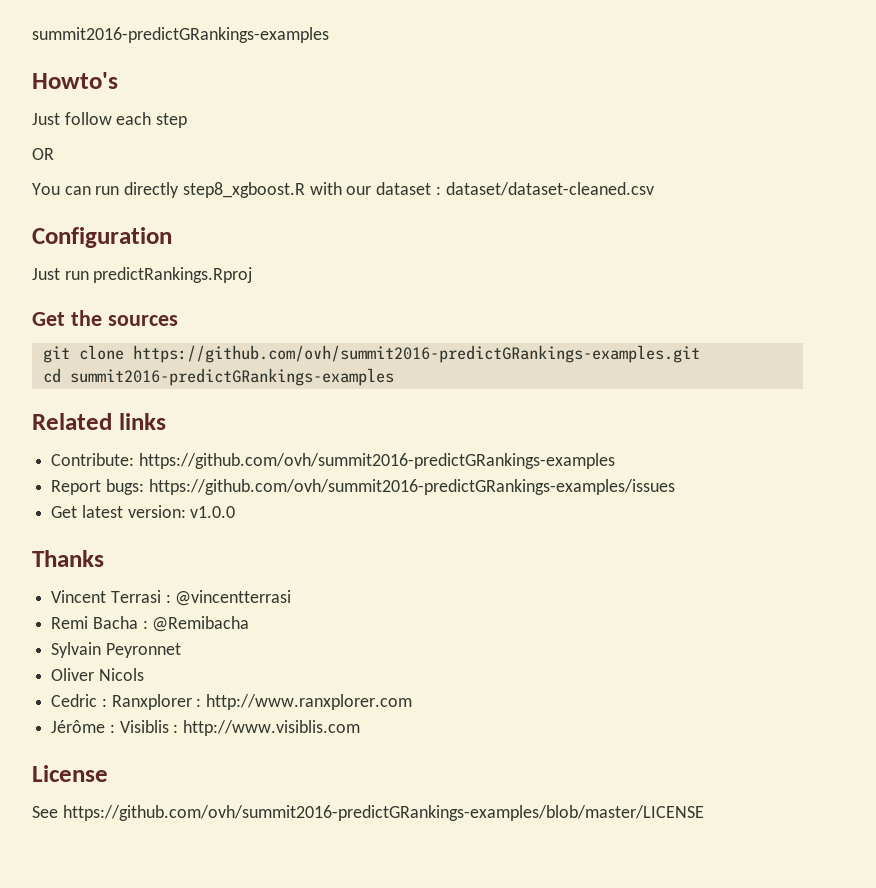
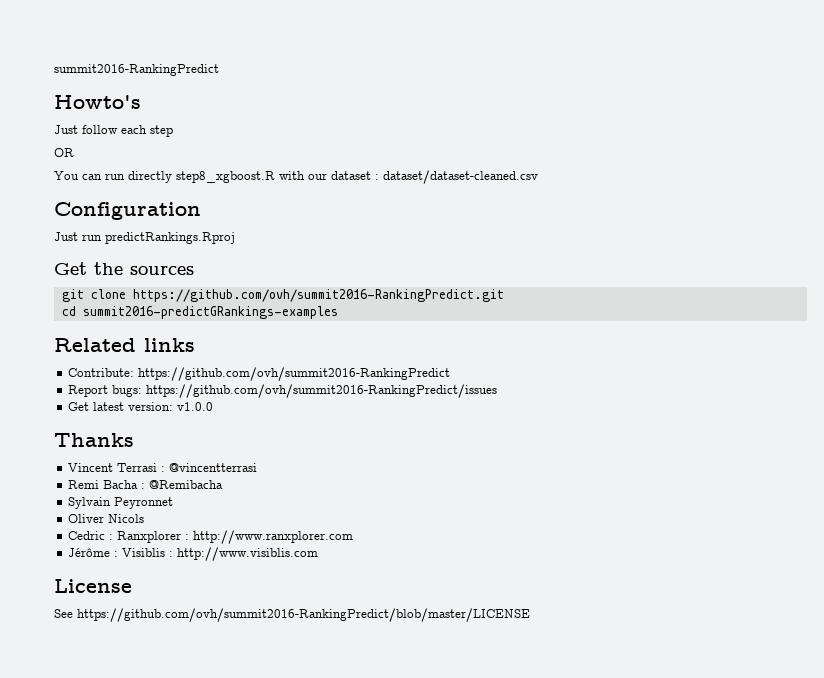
[32,27,329,43] summit2016-predictGRankings-examples -> [54,64,219,76] summit2016-RankingPredict
[132,345,700,363] https://github.com/ovh/summit2016-predictGRankings-examples.git -> [132,289,504,302] https://github.com/ovh/summit2016-RankingPredict.git
[138,453,615,469] https://github.com/ovh/summit2016-predictGRankings-examples -> [138,367,451,381] https://github.com/ovh/summit2016-RankingPredict
[148,479,675,495] https://github.com/ovh/summit2016-predictGRankings-examples/issues -> [146,384,498,398] https://github.com/ovh/summit2016-RankingPredict/issues
[62,805,704,821] https://github.com/ovh/summit2016-predictGRankings-examples/blob/master/LICENSE -> [77,608,530,622] https://github.com/ovh/summit2016-RankingPredict/blob/master/LICENSE

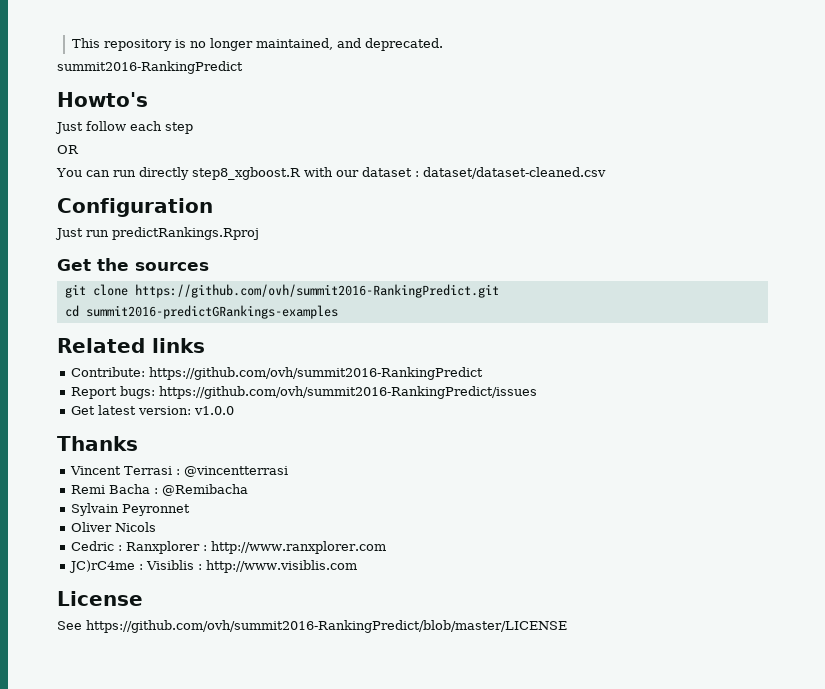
(54, 70) none -> [71,38,443,51] This repository is no longer maintained, and deprecated. //
[68,548,111,557] Jérôme -> [68,560,135,573] JC)rC4me

